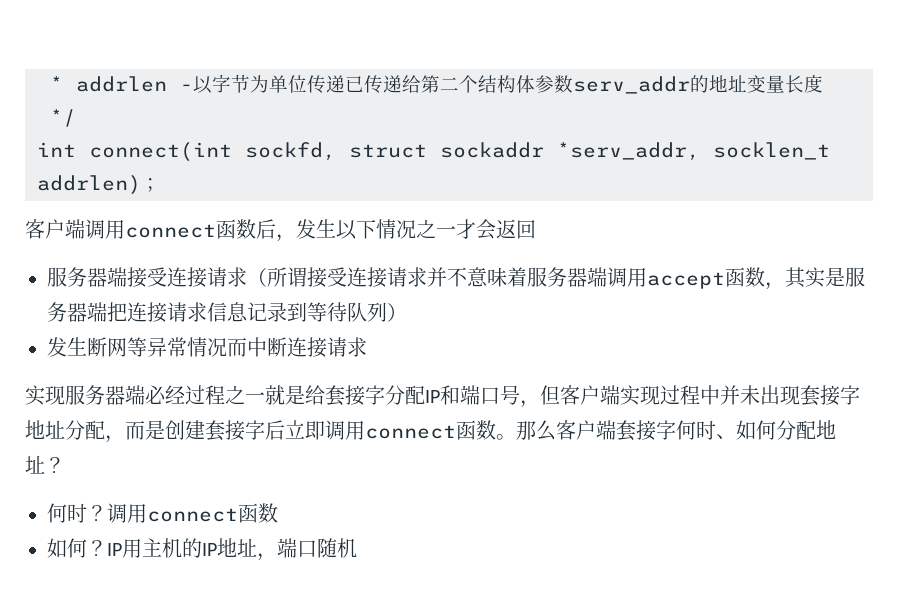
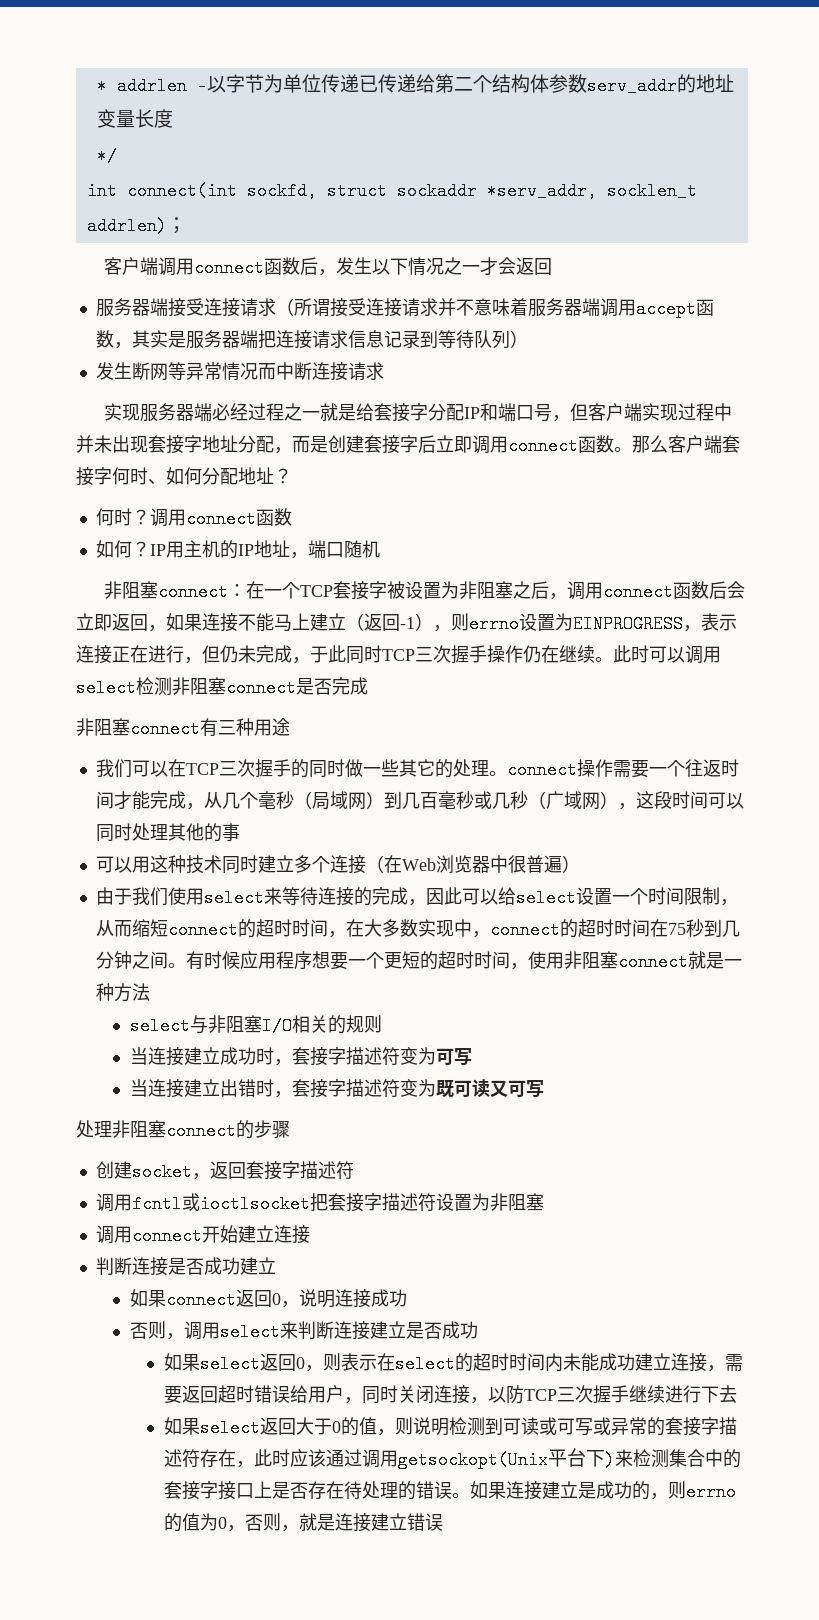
(357, 548) none -> [103,581,745,601] [76,613,737,633] [76,645,721,664] [76,677,368,697] [76,718,290,738] [95,759,739,779] [95,791,744,810] [95,823,240,842] [95,855,580,874] [95,887,738,907] [95,919,740,939] [95,951,742,971] [95,983,150,1002] [129,1015,382,1035] [129,1047,472,1066] [129,1079,544,1098] [76,1120,290,1140] [95,1161,354,1181] [95,1193,544,1213] [95,1225,310,1245] [95,1257,276,1276] [129,1289,407,1309] [129,1321,478,1341] [163,1353,743,1373] [163,1385,737,1404] [163,1417,737,1437] [163,1448,741,1469] [163,1481,736,1501] [163,1513,443,1532] // 非阻塞connect：在一个TCP套接字被设置为非阻塞之后，调用connect函数后会立即返回，如果连接不能马上建立（返回-1），则errno设置为EINPROGRESS，表示连接正在进行，但仍未完成，于此同时TCP三次握手操作仍在继续。此时可以调用select检测非阻塞connect是否完成 // 非阻塞connect有三种用途 // 我们可以在TCP三次握手的同时做一些其它的处理。connect操作需要一个往返时间才能完成，从几个毫秒（局域网）到几百毫秒或几秒（广域网），这段时间可以同时处理其他的事 // 可以用这种技术同时建立多个连接（在Web浏览器中很普遍） // 由于我们使用select来等待连接的完成，因此可以给select设置一个时间限制，从而缩短connect的超时时间，在大多数实现中，connect的超时时间在75秒到几分钟之间。有时候应用程序想要一个更短的超时时间，使用非阻塞connect就是一种方法 // select与非阻塞I/O相关的规则 // 当连接建立成功时，套接字描述符变为可写 // 当连接建立出错时，套接字描述符变为既可读又可写 // 处理非阻塞connect的步骤 // 创建socket，返回套接字描述符 // 调用fcntl或ioctlsocket把套接字描述符设置为非阻塞 // 调用connect开始建立连接 // 判断连接是否成功建立 // 如果connect返回0，说明连接成功 // 否则，调用select来判断连接建立是否成功 // 如果select返回0，则表示在select的超时时间内未能成功建立连接，需要返回超时错误给用户，同时关闭连接，以防TCP三次握手继续进行下去 // 如果select返回大于0的值，则说明检测到可读或可写或异常的套接字描述符存在，此时应该通过调用getsockopt(Unix平台下)来检测集合中的套接字接口上是否存在待处理的错误。如果连接建立是成功的，则errno的值为0，否则，就是连接建立错误

